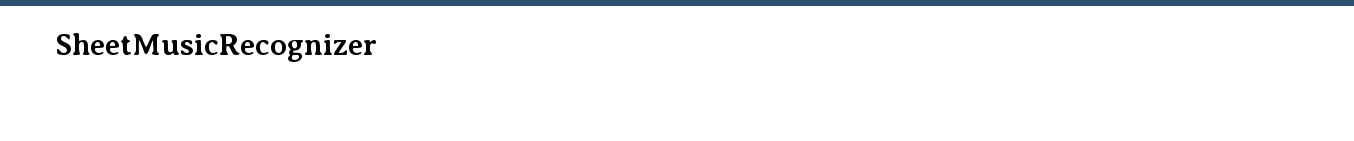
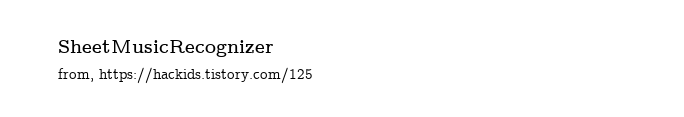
(377, 47) none -> [58,67,313,84] // from, https://hackids.tistory.com/125

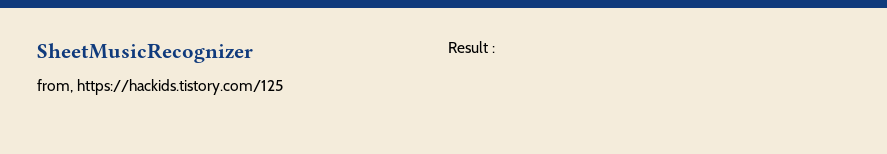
(313, 75) none -> [448,41,496,53] // Result :

